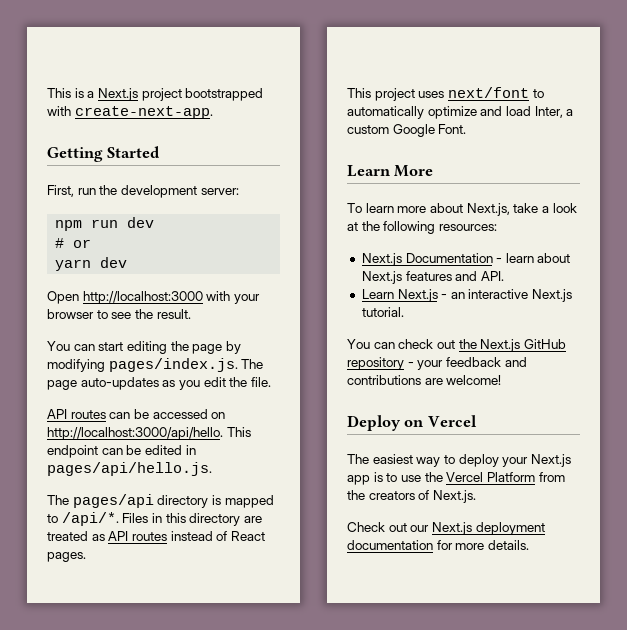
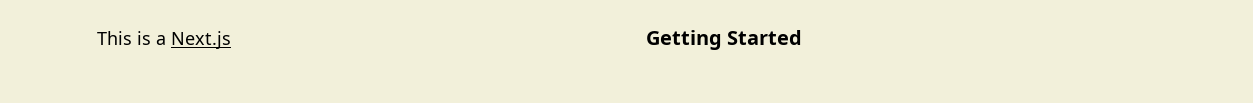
[141,88,264,101] [47,106,213,119] [47,146,161,162] [47,185,239,198] [55,217,155,231] [55,238,92,248] [55,257,128,271] [47,291,260,304] [47,309,191,319] [47,341,241,354] [47,358,264,372] [47,377,271,390] [47,409,226,419] [47,427,251,440] [47,445,196,458] [47,462,212,476] [47,494,274,508] [47,512,262,526] [47,531,265,541] [47,552,86,562] [347,87,544,101] [347,106,574,119] [347,124,467,137] [347,165,434,177] [347,203,577,216] [347,221,497,234] [361,253,571,266] [361,271,504,284] [361,289,573,302] [361,307,404,317] [347,339,566,352] [347,357,527,370] [347,375,502,385] [347,415,477,431] [347,454,571,467] [347,472,565,485] [347,490,476,503] [347,522,545,535] [347,540,529,550] project bootstrapped with create-next-app. // Getting Started // First, run the development server: // npm run dev // # or // yarn dev // Open http://localhost:3000 with your browser to see the result. // You can start editing the page by modifying pages/index.js. The page auto-updates as you edit the file. // API routes can be accessed on http://localhost:3000/api/hello. This endpoint can be edited in pages/api/hello.js. // The pages/api directory is mapped to /api/*. Files in this directory are treated as API routes instead of React pages. // This project uses next/font to automatically optimize and load Inter, a custom Google Font. // Learn More // To learn more about Next.js, take a look at the following resources: // Next.js Documentation - learn about Next.js features and API. // Learn Next.js - an interactive Next.js tutorial. // You can check out the Next.js GitHub repository - your feedback and contributions are welcome! // Deploy on Vercel // The easiest way to deploy your Next.js app is to use the Vercel Platform from the creators of Next.js. // Check out our Next.js deployment documentation for more details. -> [646,30,803,50] // Getting Started

